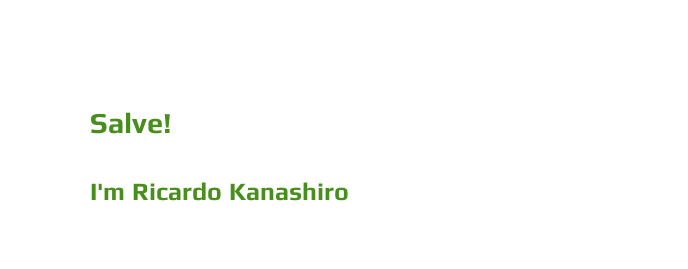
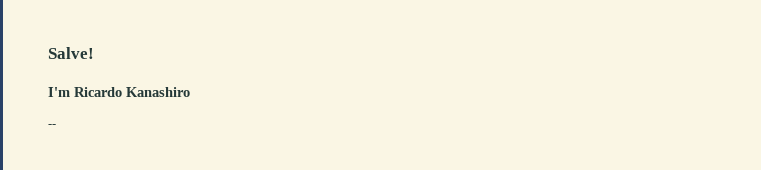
(349, 191) none -> [48,124,56,127] // --

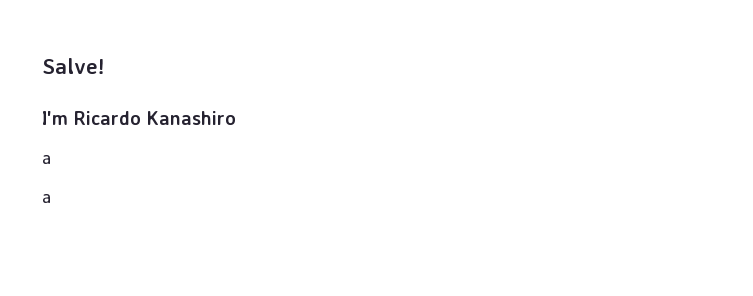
[48,124,56,127] -- -> [42,155,51,164] [42,194,51,203] a // a

